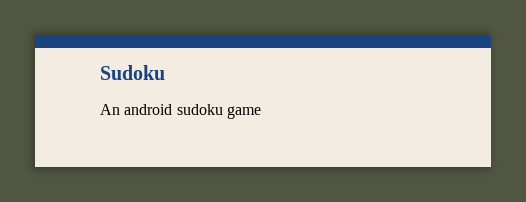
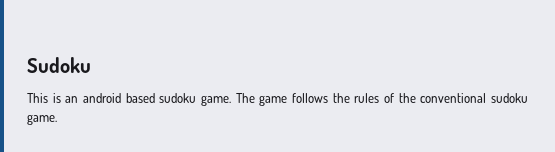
[100,104,261,119] An android sudoku game -> [27,93,529,106] [27,114,57,125] This is an android based sudoku game. The game follows the rules of the conventional sudoku game.

